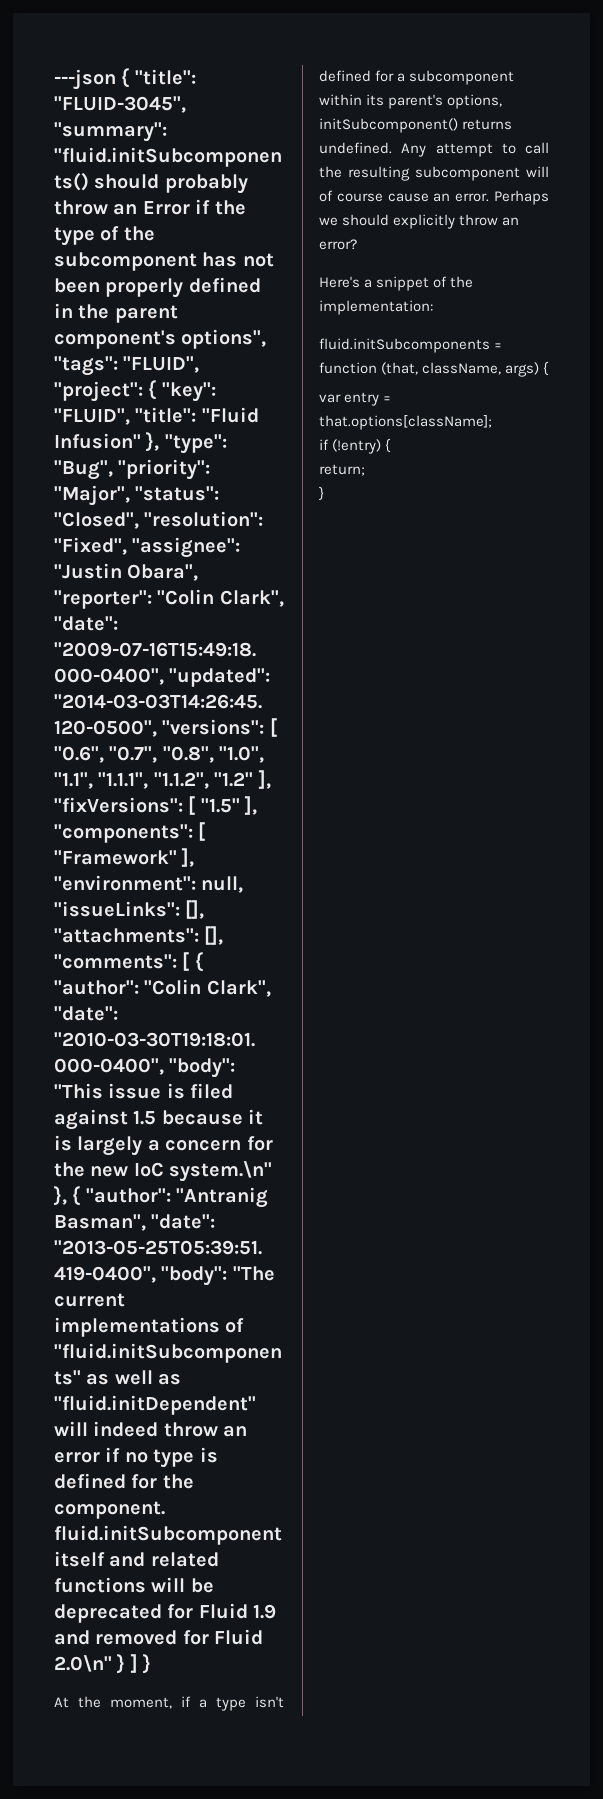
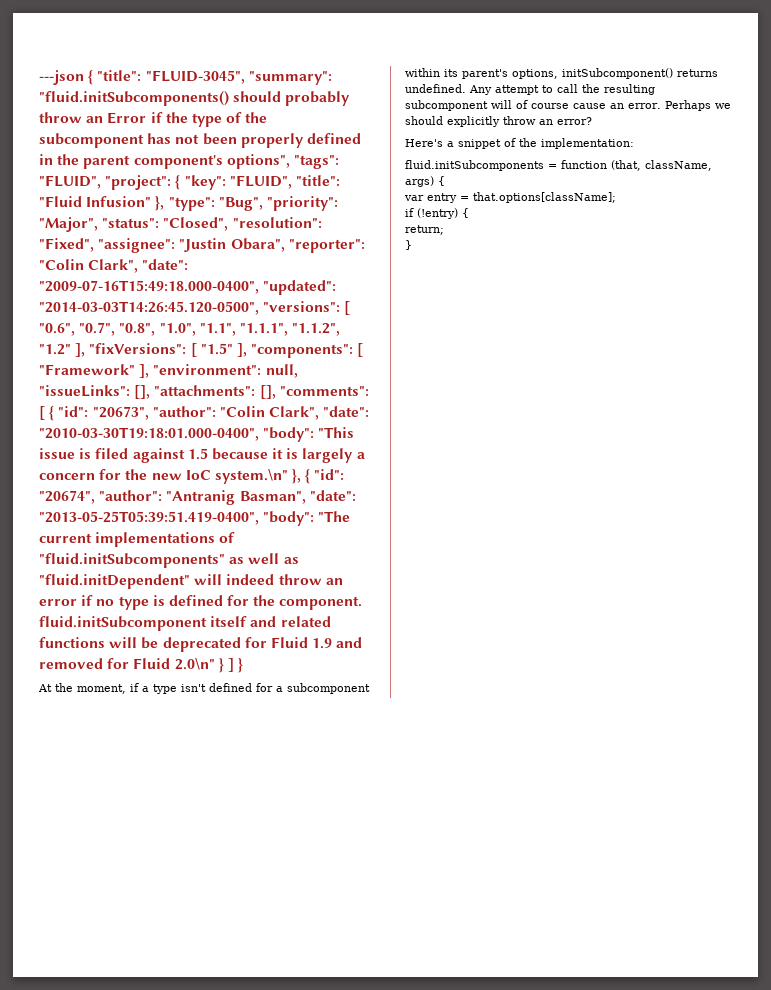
(203, 962) none -> [58,406,149,420] "id": "20673",
(81, 1196) none -> [314,469,345,480] [39,490,95,504] "id": "20674",

